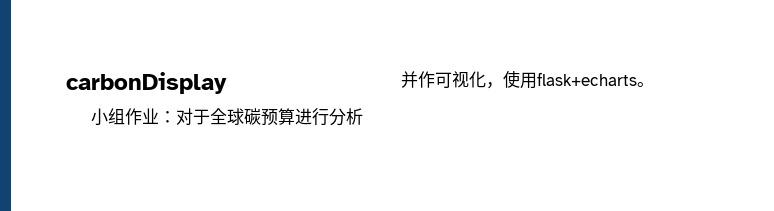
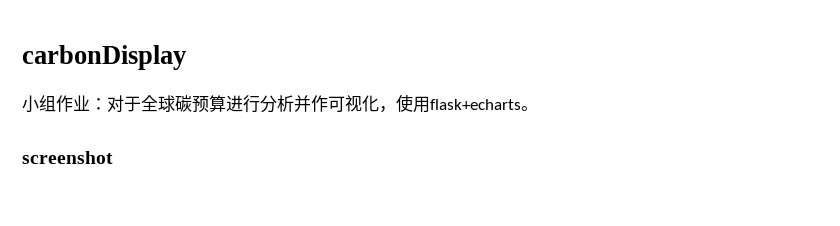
(654, 84) none -> [22,151,113,164] // screenshot

